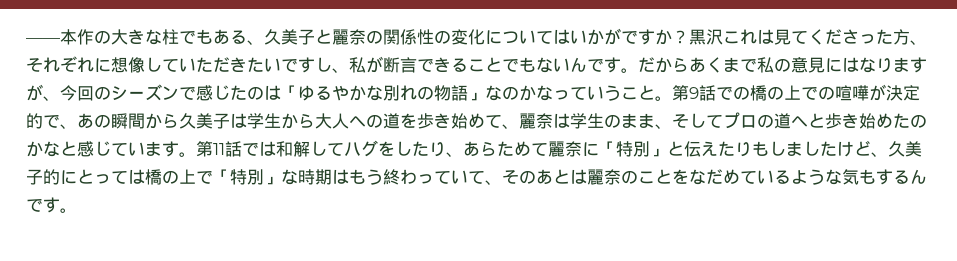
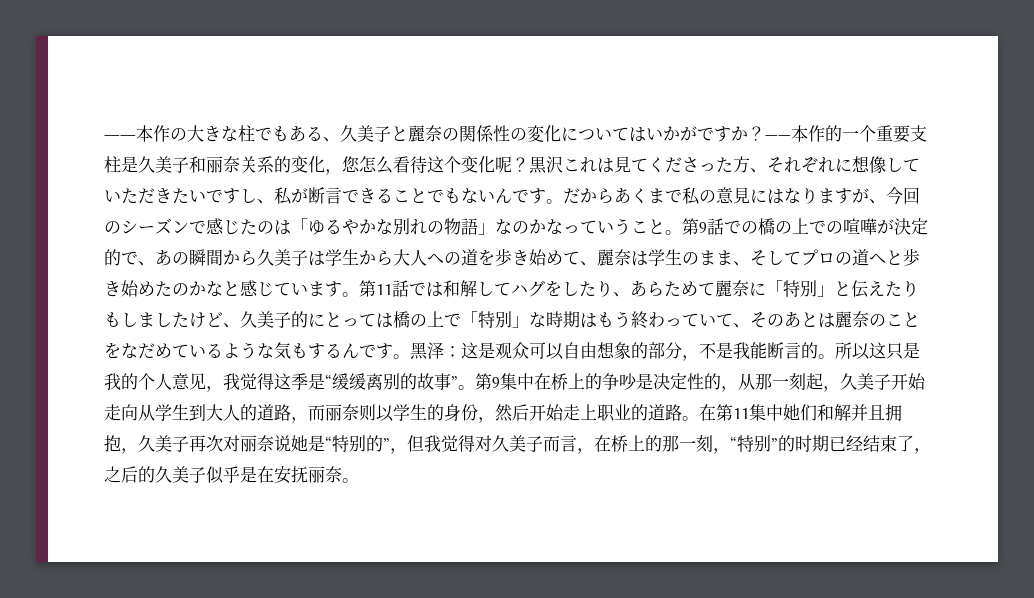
(689, 37) none -> [765,125,927,143] [104,156,529,175] ——本作的一个重要支柱是久美子和丽奈关系的变化，您怎么看待这个变化呢？
(77, 210) none -> [410,342,920,361] [104,373,926,392] [104,404,902,423] [104,435,931,454] [104,466,359,484] 黑泽：这是观众可以自由想象的部分，不是我能断言的。所以这只是我的个人意见，我觉得这季是“缓缓离别的故事”。第9集中在桥上的争吵是决定性的，从那一刻起，久美子开始走向从学生到大人的道路，而丽奈则以学生的身份，然后开始走上职业的道路。在第11集中她们和解并且拥抱，久美子再次对丽奈说她是“特别的”，但我觉得对久美子而言，在桥上的那一刻，“特别”的时期已经结束了，之后的久美子似乎是在安抚丽奈。

